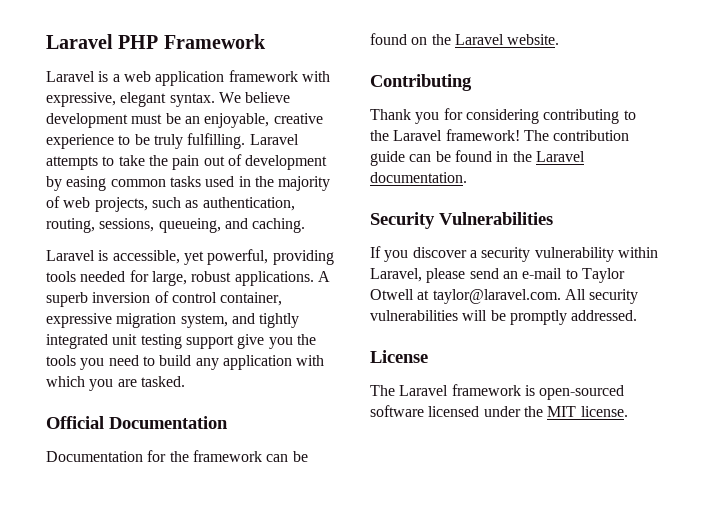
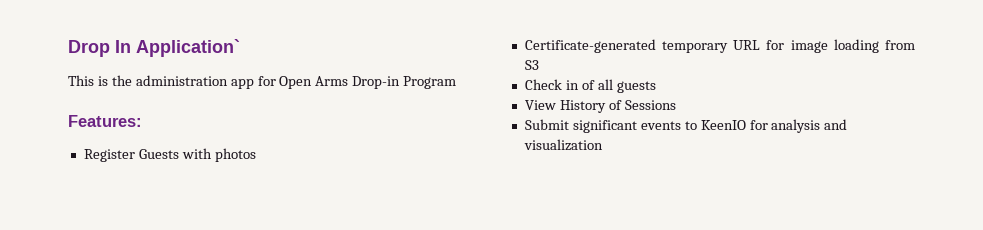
[46,34,266,49] [46,70,330,86] [46,92,291,107] [46,113,323,128] [46,133,299,149] [46,154,328,170] [46,176,331,191] [46,196,295,212] [46,218,306,233] [46,249,334,265] [46,270,330,286] [46,291,283,307] [46,313,300,328] [46,334,316,349] [46,355,325,370] [46,376,185,391] [46,416,228,429] [46,450,308,462] [370,33,560,45] [370,74,472,91] [370,108,636,124] [370,129,630,141] [370,150,585,166] [370,172,467,183] [370,212,553,229] [370,246,658,262] [370,268,625,283] [370,289,639,304] [370,310,638,325] [370,350,428,363] [370,384,625,400] [370,405,628,417] Laravel PHP Framework // Laravel is a web application framework with expressive, elegant syntax. We believe development must be an enjoyable, creative experience to be truly fulfilling. Laravel attempts to take the pain out of development by easing common tasks used in the majority of web projects, such as authentication, routing, sessions, queueing, and caching. // Laravel is accessible, yet powerful, providing tools needed for large, robust applications. A superb inversion of control container, expressive migration system, and tightly integrated unit testing support give you the tools you need to build any application with which you are tasked. // Official Documentation // Documentation for the framework can be found on the Laravel website. // Contributing // Thank you for considering contributing to the Laravel framework! The contribution guide can be found in the Laravel documentation. // Security Vulnerabilities // If you discover a security vulnerability within Laravel, please send an e-mail to Taylor Otwell at taylor@laravel.com. All security vulnerabilities will be promptly addressed. // License // The Laravel framework is open-sourced software licensed under the MIT license. -> [68,39,240,57] [68,75,457,89] [68,115,142,127] [83,148,256,162] [524,39,915,53] [524,60,539,70] [524,79,656,93] [524,100,676,113] [524,119,848,133] [523,139,603,151] Drop In Application` // This is the administration app for Open Arms Drop-in Program // Features: // Register Guests with photos // Certificate-generated temporary URL for image loading from S3 // Check in of all guests // View History of Sessions // Submit significant events to KeenIO for analysis and visualization

